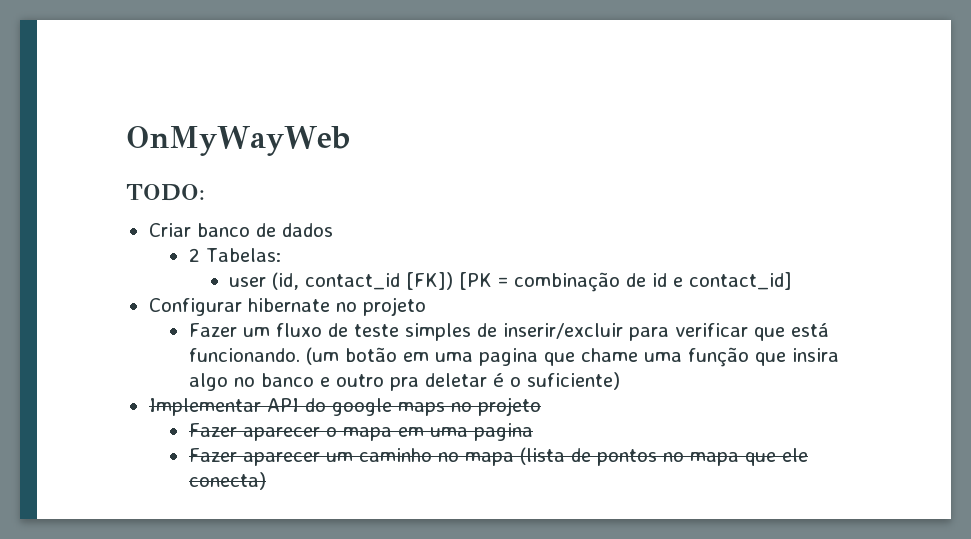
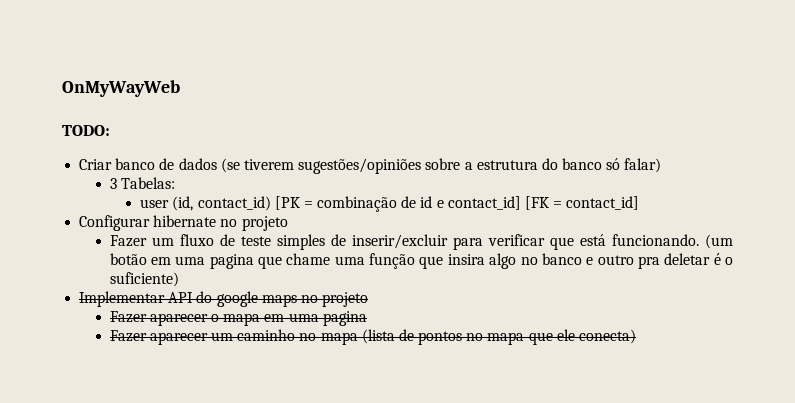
[188,248,200,262] // 2 -> [220,158,662,174] [109,178,117,189] (se tiverem sugestões/opiniões sobre a estrutura do banco só falar) // 3
[305,272,454,290] contact_id [FK]) -> [197,196,271,211] contact_id)
(793, 281) none -> [525,196,640,210] [FK = contact_id]

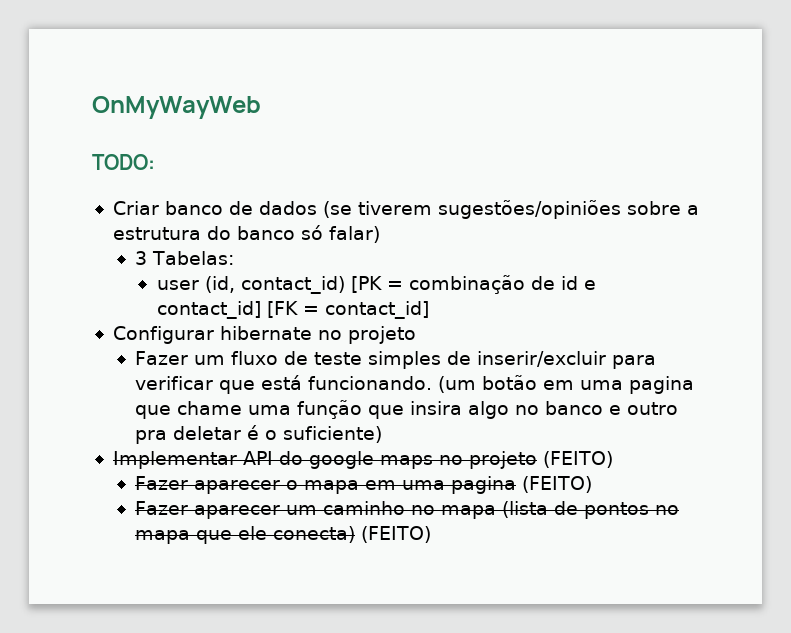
(369, 299) none -> [542,451,613,468] (FEITO)
(367, 318) none -> [521,476,592,493] (FEITO)
(637, 336) none -> [360,526,431,543] (FEITO)

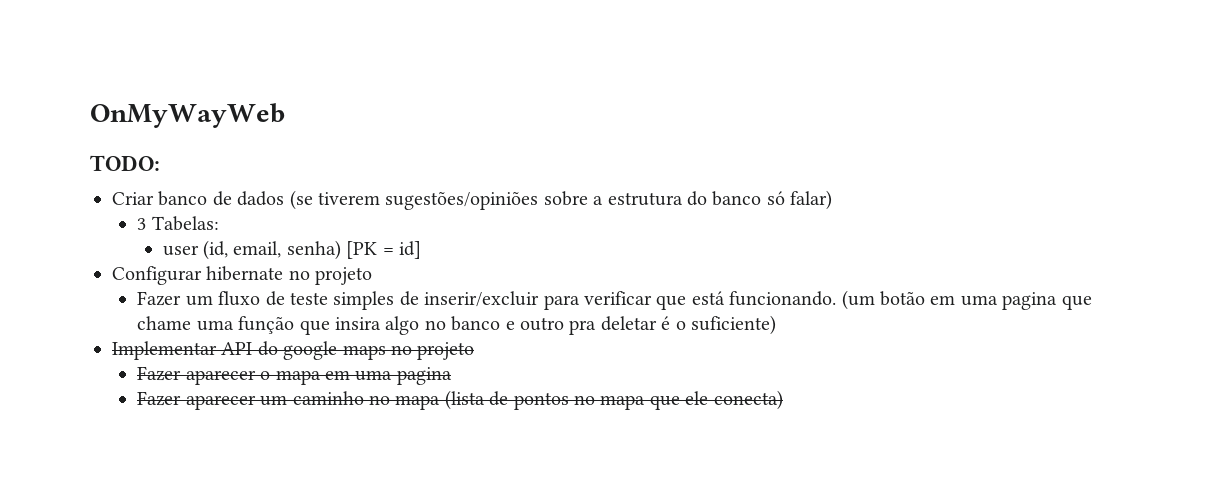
[240,275,596,294] [156,301,429,319] contact_id) [PK = combinação de id e contact_id] [FK = contact_id] -> [233,240,422,260] email, senha) [PK = id]
[542,451,613,468] (FEITO) -> (475, 351) none
[521,476,592,493] (FEITO) -> (452, 376) none
[360,526,431,543] (FEITO) -> (783, 400) none

